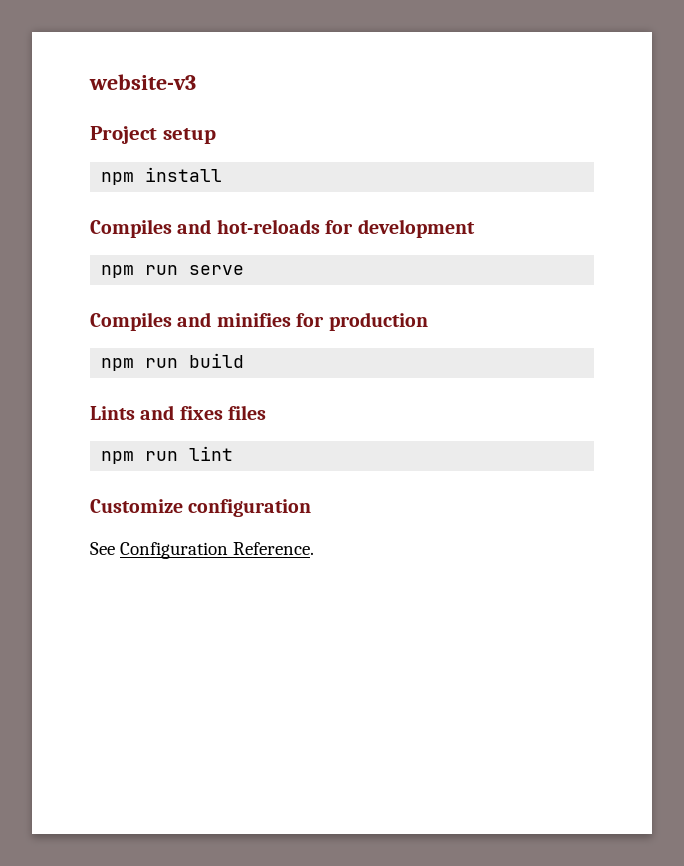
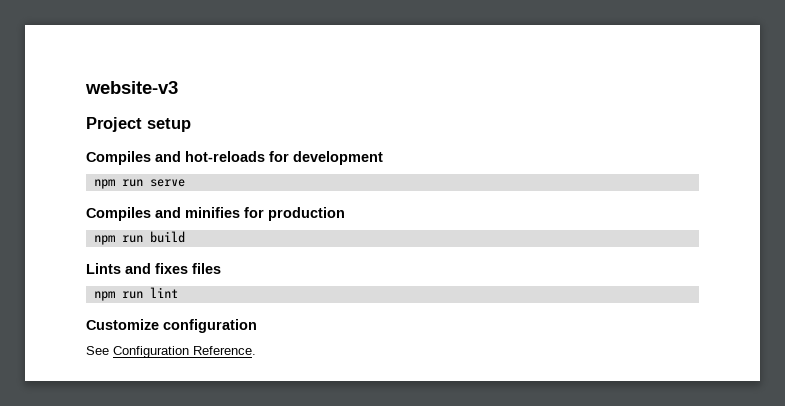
[101,167,223,185] // npm install -> (191, 125) none

